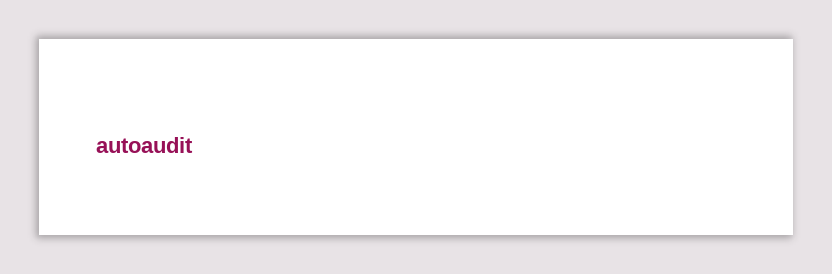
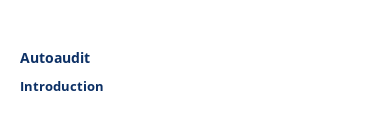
[96,137,193,153] autoaudit -> [20,52,90,63] [20,81,104,91] Autoaudit // Introduction

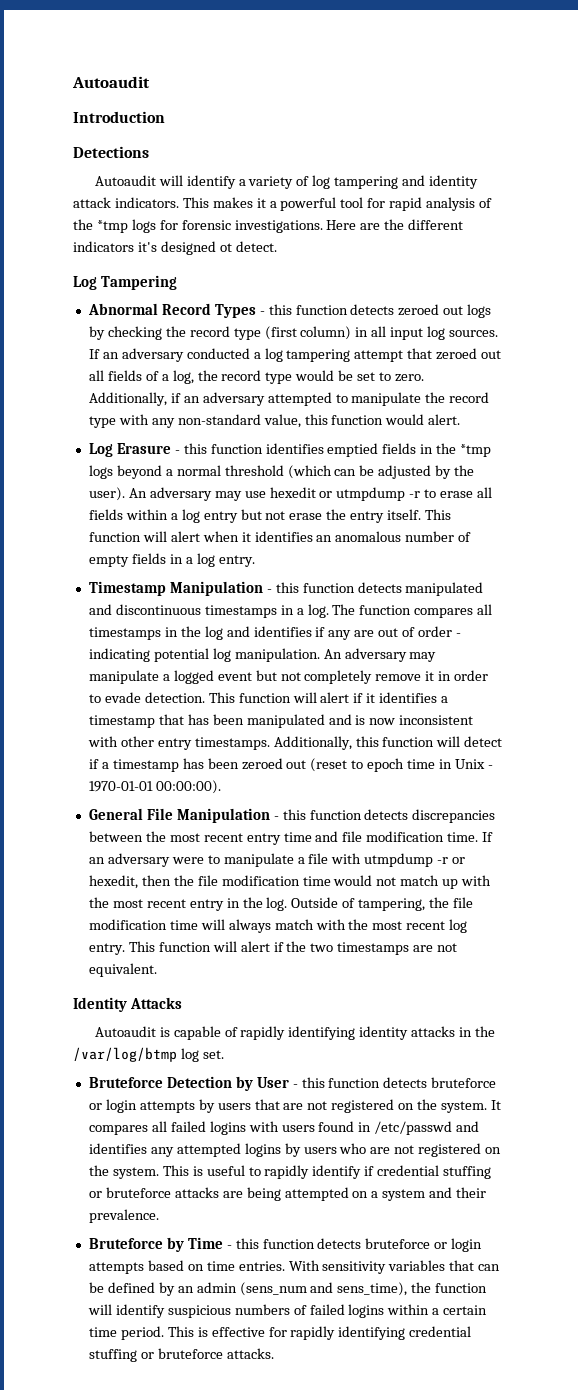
(104, 86) none -> [73,146,149,158] [94,175,478,189] [73,197,493,211] [73,219,464,233] [73,241,277,255] [73,275,177,290] [87,303,492,318] [88,326,499,340] [88,348,502,362] [88,370,424,384] [88,392,490,406] [88,414,461,428] [88,443,492,457] [88,465,475,479] [88,487,493,501] [88,509,452,523] [88,531,472,542] [88,553,255,567] [88,581,484,596] [88,604,493,618] [88,626,461,640] [88,648,437,662] [88,670,489,684] [88,692,449,703] [88,714,474,728] [87,736,503,750] [88,758,493,772] [88,780,221,794] [88,808,496,823] [88,831,494,845] [88,853,466,867] [88,875,492,889] [88,897,474,911] [88,919,468,933] [88,941,458,955] [88,963,157,977] [73,997,182,1012] [94,1026,495,1040] [73,1047,224,1062] [88,1076,497,1091] [88,1099,501,1113] [88,1121,480,1135] [88,1143,502,1157] [88,1165,492,1179] [88,1187,487,1201] [88,1209,159,1223] [88,1237,483,1252] [88,1260,501,1274] [88,1282,488,1296] [87,1304,488,1318] [88,1326,472,1340] [88,1348,274,1362] // Detections // Autoaudit will identify a variety of log tampering and identity attack indicators. This makes it a powerful tool for rapid analysis of the *tmp logs for forensic investigations. Here are the different indicators it's designed ot detect. // Log Tampering // Abnormal Record Types - this function detects zeroed out logs by checking the record type (first column) in all input log sources. If an adversary conducted a log tampering attempt that zeroed out all fields of a log, the record type would be set to zero. Additionally, if an adversary attempted to manipulate the record type with any non-standard value, this function would alert. // Log Erasure - this function identifies emptied fields in the *tmp logs beyond a normal threshold (which can be adjusted by the user). An adversary may use hexedit or utmpdump -r to erase all fields within a log entry but not erase the entry itself. This function will alert when it identifies an anomalous number of empty fields in a log entry. // Timestamp Manipulation - this function detects manipulated and discontinuous timestamps in a log. The function compares all timestamps in the log and identifies if any are out of order - indicating potential log manipulation. An adversary may manipulate a logged event but not completely remove it in order to evade detection. This function will alert if it identifies a timestamp that has been manipulated and is now inconsistent with other entry timestamps. Additionally, this function will detect if a timestamp has been zeroed out (reset to epoch time in Unix - 1970-01-01 00:00:00). // General File Manipulation - this function detects discrepancies between the most recent entry time and file modification time. If an adversary were to manipulate a file with utmpdump -r or hexedit, then the file modification time would not match up with the most recent entry in the log. Outside of tampering, the file modification time will always match with the most recent log entry. This function will alert if the two timestamps are not equivalent. // Identity Attacks // Autoaudit is capable of rapidly identifying identity attacks in the /var/log/btmp log set. // Bruteforce Detection by User - this function detects bruteforce or login attempts by users that are not registered on the system. It compares all failed logins with users found in /etc/passwd and identifies any attempted logins by users who are not registered on the system. This is useful to rapidly identify if credential stuffing or bruteforce attacks are being attempted on a system and their prevalence. // Bruteforce by Time - this function detects bruteforce or login attempts based on time entries. With sensitivity variables that can be defined by an admin (sens_num and sens_time), the function will identify suspicious numbers of failed logins within a certain time period. This is effective for rapidly identifying credential stuffing or bruteforce attacks.

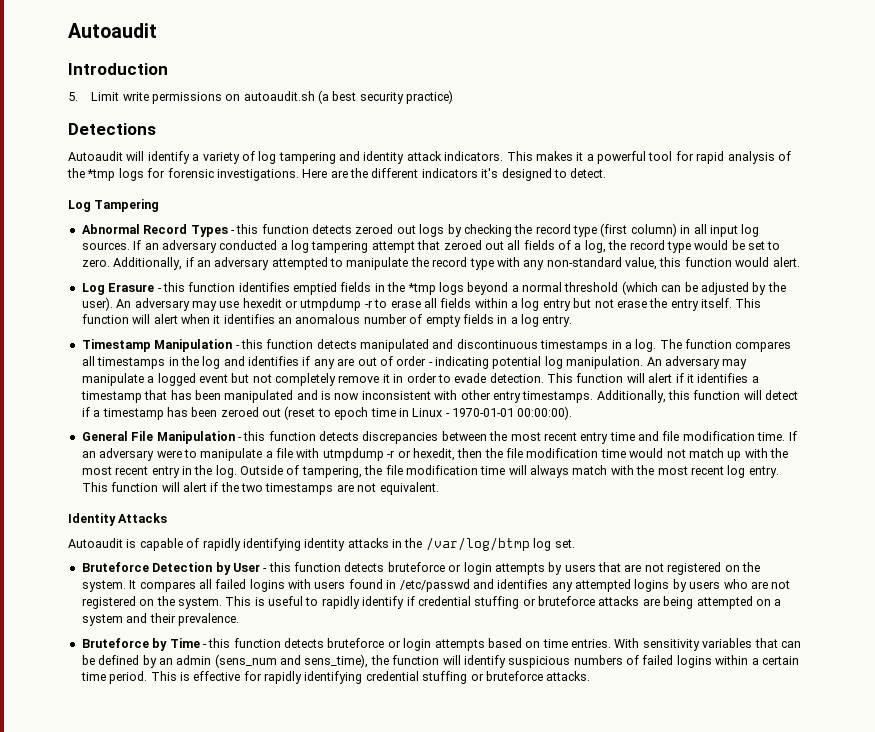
(165, 117) none -> [68,90,454,104] // 5. Limit write permissions on autoaudit.sh (a best security practice)
[219,243,232,252] ot -> [553,169,567,178] to
[454,759,485,769] Unix -> [412,408,443,417] Linux

